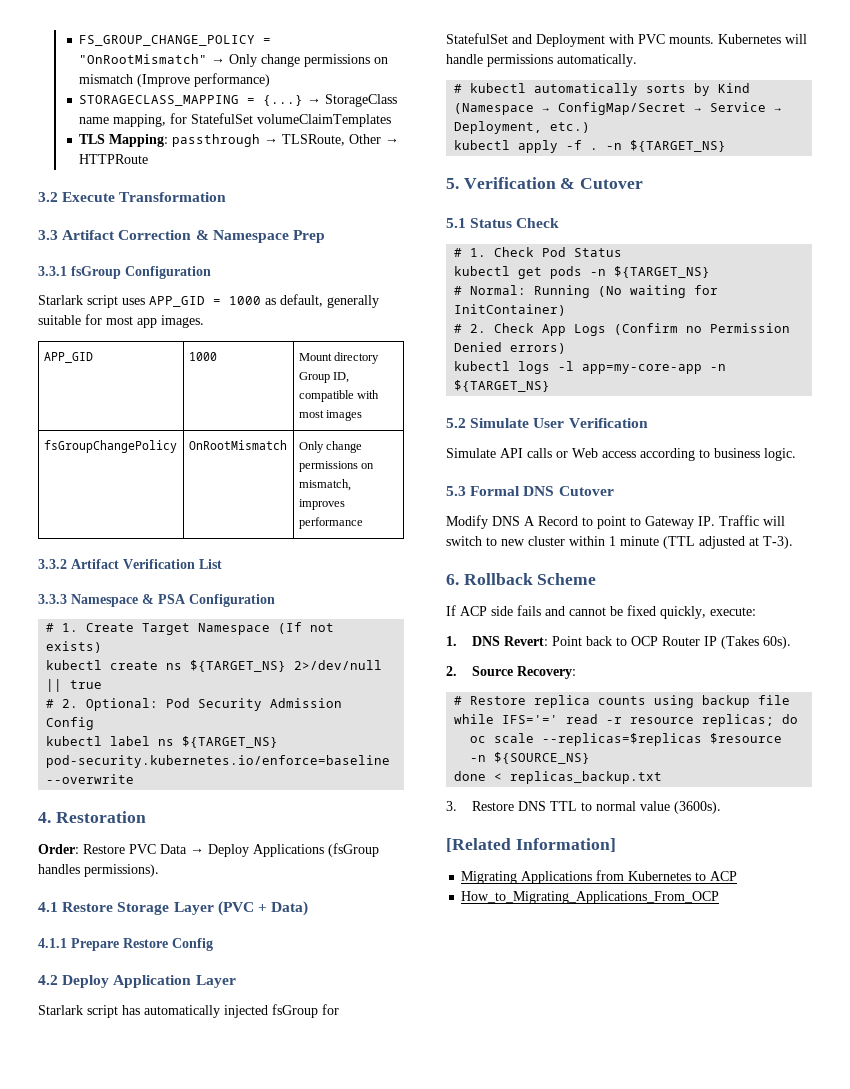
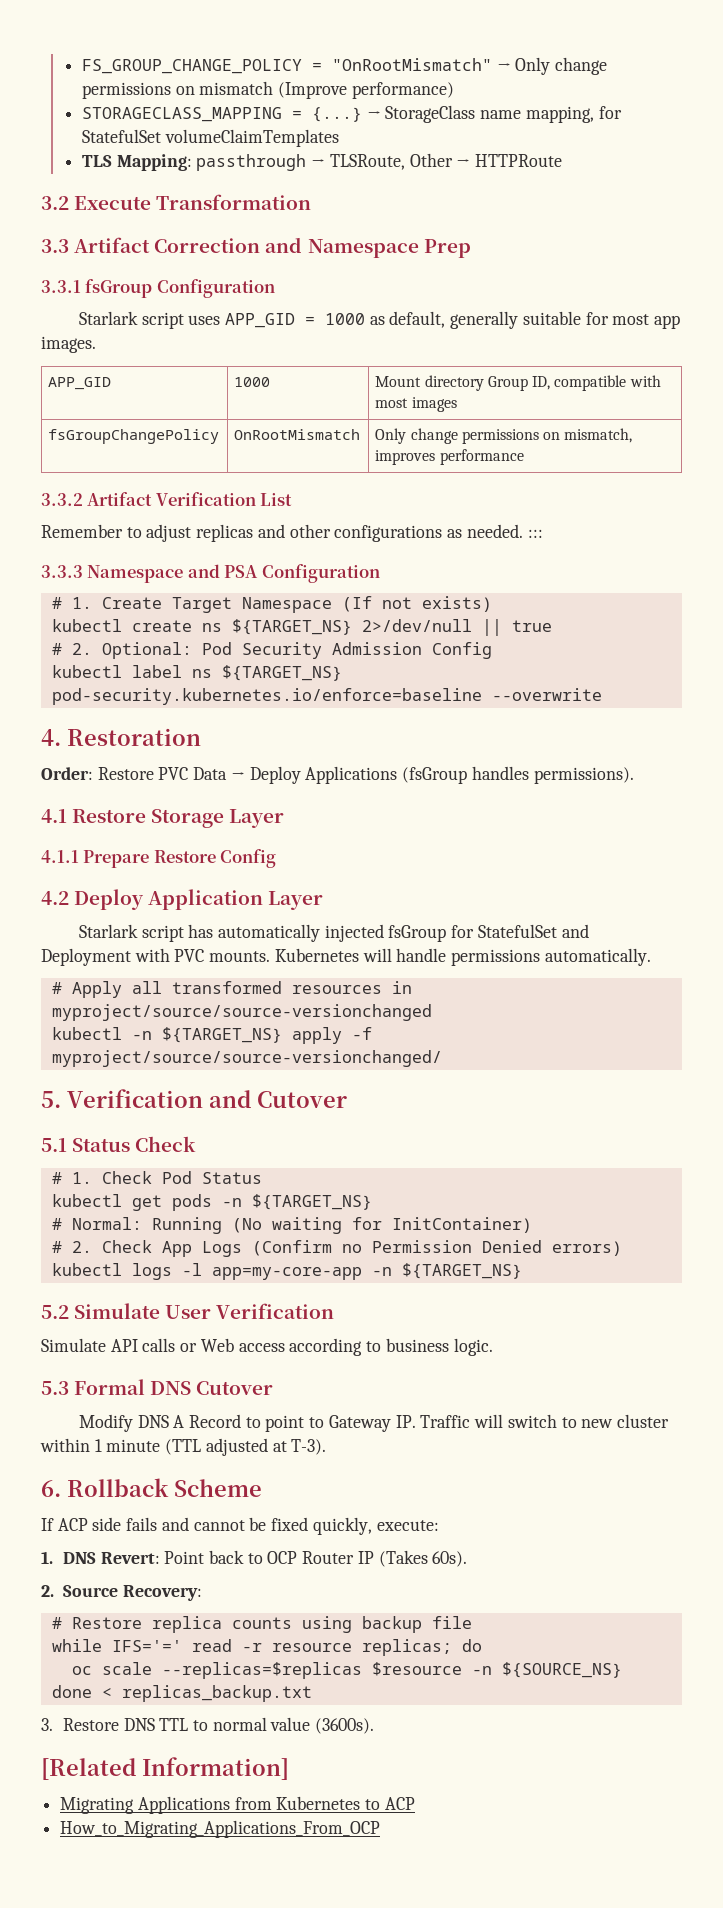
[195,230,209,240] & -> [265,237,303,253] and
(222, 564) none -> [41,524,543,542] // Remember to adjust replicas and other configurations as needed. :::
[142,594,154,604] & -> [187,564,220,578] and
[217,901,309,916] (PVC + Data) -> (285, 818) none
[470,83,751,96] [454,102,783,115] [454,121,591,134] [454,140,727,153] kubectl automatically sorts by Kind (Namespace → ConfigMap/Secret → Service → Deployment, etc.) // kubectl apply -f . -n ${TARGET_NS} -> [71,981,412,998] [51,1004,432,1021] [51,1027,372,1044] [51,1050,442,1067] Apply all transformed resources in myproject/source/source-versionchanged // kubectl -n ${TARGET_NS} apply -f myproject/source/source-versionchanged/
[560,178,576,189] & -> [209,1090,251,1108] and

